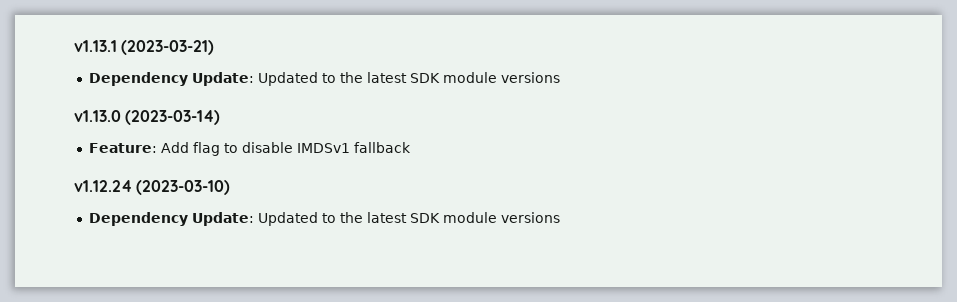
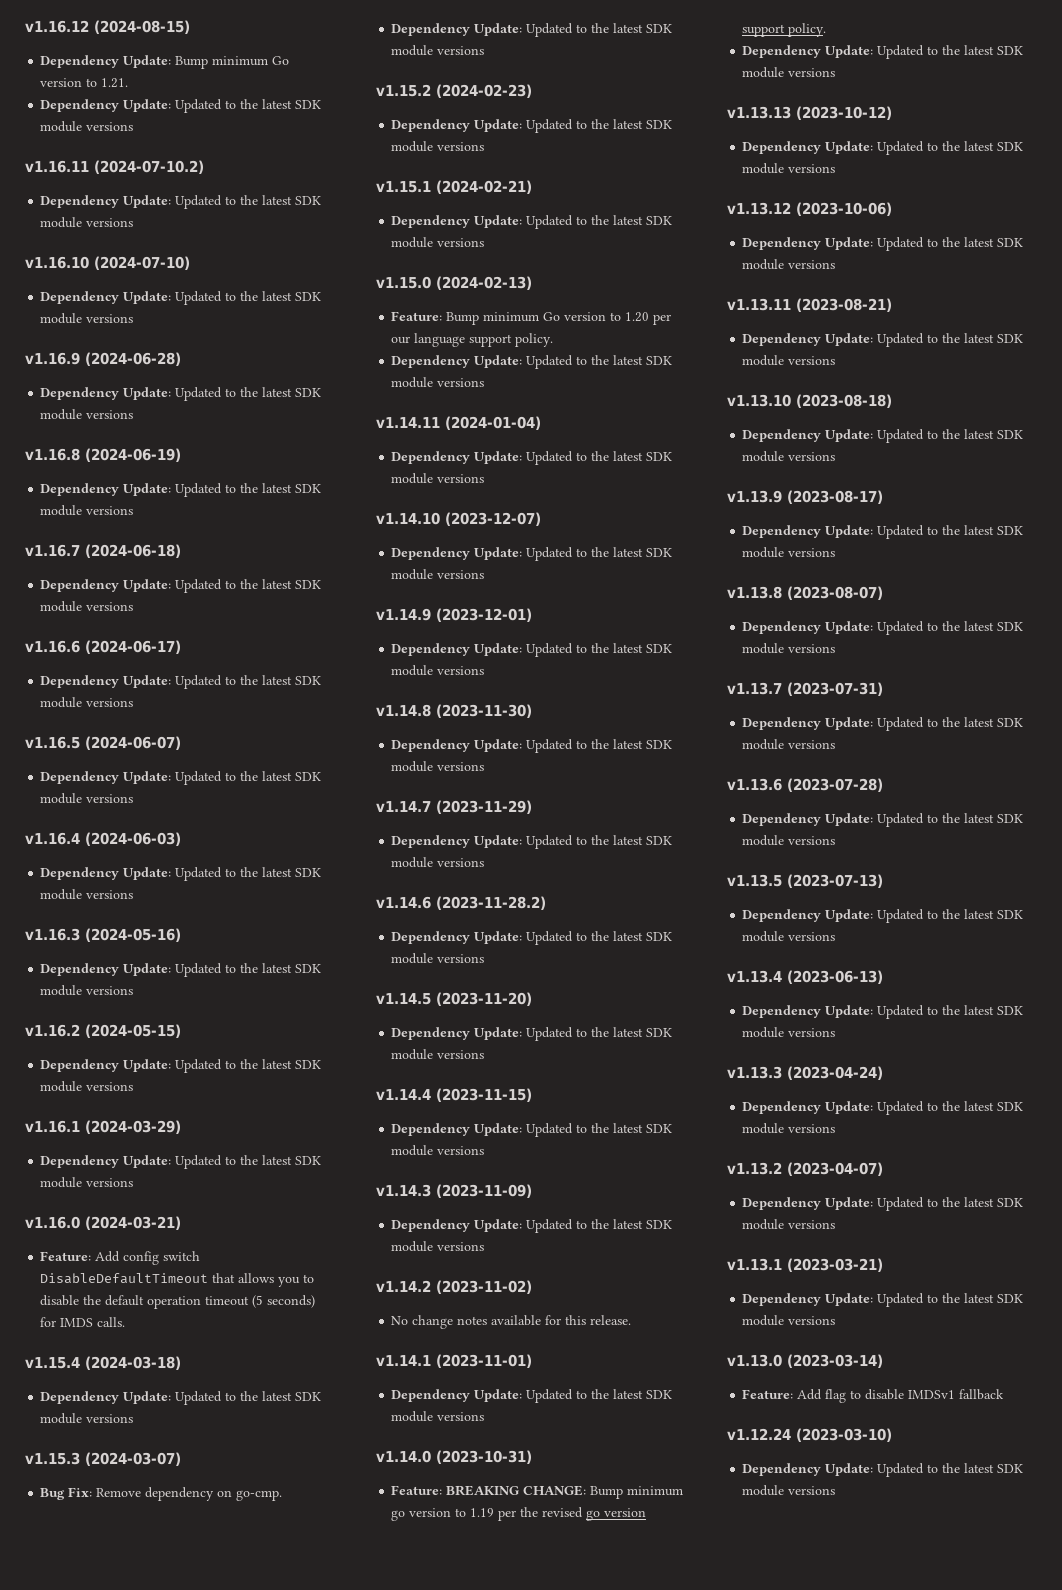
(74, 46) none -> [25,20,190,34] [40,55,290,69] [40,78,129,88] [40,99,322,113] [40,121,134,132] [25,160,204,174] [40,195,322,209] [40,217,134,228] [25,256,190,270] [40,291,322,305] [40,313,134,324] [25,352,181,366] [40,387,322,401] [40,409,134,420] [25,448,181,462] [40,483,322,497] [40,505,134,516] [25,544,181,558] [40,579,322,593] [40,601,134,612] [25,640,181,654] [40,675,322,689] [40,697,134,708] [25,736,181,750] [40,771,322,785] [40,793,134,804] [25,832,181,846] [40,867,322,881] [40,889,134,900] [25,928,181,942] [40,963,322,977] [40,985,134,996] [25,1024,181,1038] [40,1059,322,1073] [40,1081,134,1092] [25,1120,181,1134] [40,1155,322,1169] [40,1177,134,1188] [25,1216,181,1230] [40,1251,201,1265] [40,1273,315,1287] [40,1295,316,1309] [40,1317,126,1327] [25,1356,181,1370] [40,1391,322,1405] [40,1413,134,1424] [25,1452,181,1466] [40,1487,283,1501] [391,23,673,37] [391,45,485,56] [376,84,532,98] [391,119,673,133] [391,141,485,152] [376,180,532,194] [391,215,673,229] [391,237,485,248] [376,276,532,290] [391,311,672,325] [391,333,554,347] [391,355,673,369] [391,377,485,388] [376,416,541,430] [391,451,673,465] [391,473,485,484] [376,512,541,526] [391,547,673,561] [391,569,485,580] [376,608,532,622] [391,643,673,657] [391,665,485,676] [376,704,532,718] [391,739,673,753] [391,761,485,772] [376,800,532,814] [391,835,673,849] [391,857,485,868] [376,896,546,910] [391,931,673,945] [391,953,485,964] [376,992,532,1006] [391,1027,673,1041] [391,1049,485,1060] [376,1088,532,1102] [391,1123,673,1137] [391,1145,485,1156] [376,1184,532,1198] [391,1219,673,1233] [391,1241,485,1252] [376,1280,532,1294] [391,1315,632,1329] [376,1354,532,1368] [391,1389,673,1403] [391,1411,485,1422] [376,1450,532,1464] [391,1485,684,1499] [391,1507,647,1521] [742,23,827,37] [742,45,1024,59] [742,67,836,78] [727,106,892,120] [742,141,1024,155] [742,163,836,174] [727,202,892,216] [742,237,1024,251] [742,259,836,270] [727,298,892,312] [742,333,1024,347] [742,355,836,366] [727,394,892,408] [742,429,1024,443] [742,451,836,462] [727,490,883,504] [742,525,1024,539] [742,547,836,558] [727,586,883,600] [742,621,1024,635] [742,643,836,654] [727,682,883,696] [742,717,1024,731] [742,739,836,750] [727,778,883,792] [742,813,1024,827] [742,835,836,846] [727,874,883,888] [742,909,1024,923] [742,931,836,942] [727,970,883,984] [742,1005,1024,1019] [742,1027,836,1038] [727,1066,883,1080] [742,1101,1024,1115] [742,1123,836,1134] [727,1162,883,1176] [742,1197,1024,1211] [742,1219,836,1230] v1.16.12 (2024-08-15) // Dependency Update: Bump minimum Go version to 1.21. // Dependency Update: Updated to the latest SDK module versions // v1.16.11 (2024-07-10.2) // Dependency Update: Updated to the latest SDK module versions // v1.16.10 (2024-07-10) // Dependency Update: Updated to the latest SDK module versions // v1.16.9 (2024-06-28) // Dependency Update: Updated to the latest SDK module versions // v1.16.8 (2024-06-19) // Dependency Update: Updated to the latest SDK module versions // v1.16.7 (2024-06-18) // Dependency Update: Updated to the latest SDK module versions // v1.16.6 (2024-06-17) // Dependency Update: Updated to the latest SDK module versions // v1.16.5 (2024-06-07) // Dependency Update: Updated to the latest SDK module versions // v1.16.4 (2024-06-03) // Dependency Update: Updated to the latest SDK module versions // v1.16.3 (2024-05-16) // Dependency Update: Updated to the latest SDK module versions // v1.16.2 (2024-05-15) // Dependency Update: Updated to the latest SDK module versions // v1.16.1 (2024-03-29) // Dependency Update: Updated to the latest SDK module versions // v1.16.0 (2024-03-21) // Feature: Add config switch DisableDefaultTimeout that allows you to disable the default operation timeout (5 seconds) for IMDS calls. // v1.15.4 (2024-03-18) // Dependency Update: Updated to the latest SDK module versions // v1.15.3 (2024-03-07) // Bug Fix: Remove dependency on go-cmp. // Dependency Update: Updated to the latest SDK module versions // v1.15.2 (2024-02-23) // Dependency Update: Updated to the latest SDK module versions // v1.15.1 (2024-02-21) // Dependency Update: Updated to the latest SDK module versions // v1.15.0 (2024-02-13) // Feature: Bump minimum Go version to 1.20 per our language support policy. // Dependency Update: Updated to the latest SDK module versions // v1.14.11 (2024-01-04) // Dependency Update: Updated to the latest SDK module versions // v1.14.10 (2023-12-07) // Dependency Update: Updated to the latest SDK module versions // v1.14.9 (2023-12-01) // Dependency Update: Updated to the latest SDK module versions // v1.14.8 (2023-11-30) // Dependency Update: Updated to the latest SDK module versions // v1.14.7 (2023-11-29) // Dependency Update: Updated to the latest SDK module versions // v1.14.6 (2023-11-28.2) // Dependency Update: Updated to the latest SDK module versions // v1.14.5 (2023-11-20) // Dependency Update: Updated to the latest SDK module versions // v1.14.4 (2023-11-15) // Dependency Update: Updated to the latest SDK module versions // v1.14.3 (2023-11-09) // Dependency Update: Updated to the latest SDK module versions // v1.14.2 (2023-11-02) // No change notes available for this release. // v1.14.1 (2023-11-01) // Dependency Update: Updated to the latest SDK module versions // v1.14.0 (2023-10-31) // Feature: BREAKING CHANGE: Bump minimum go version to 1.19 per the revised go version support policy. // Dependency Update: Updated to the latest SDK module versions // v1.13.13 (2023-10-12) // Dependency Update: Updated to the latest SDK module versions // v1.13.12 (2023-10-06) // Dependency Update: Updated to the latest SDK module versions // v1.13.11 (2023-08-21) // Dependency Update: Updated to the latest SDK module versions // v1.13.10 (2023-08-18) // Dependency Update: Updated to the latest SDK module versions // v1.13.9 (2023-08-17) // Dependency Update: Updated to the latest SDK module versions // v1.13.8 (2023-08-07) // Dependency Update: Updated to the latest SDK module versions // v1.13.7 (2023-07-31) // Dependency Update: Updated to the latest SDK module versions // v1.13.6 (2023-07-28) // Dependency Update: Updated to the latest SDK module versions // v1.13.5 (2023-07-13) // Dependency Update: Updated to the latest SDK module versions // v1.13.4 (2023-06-13) // Dependency Update: Updated to the latest SDK module versions // v1.13.3 (2023-04-24) // Dependency Update: Updated to the latest SDK module versions // v1.13.2 (2023-04-07) // Dependency Update: Updated to the latest SDK module versions //

